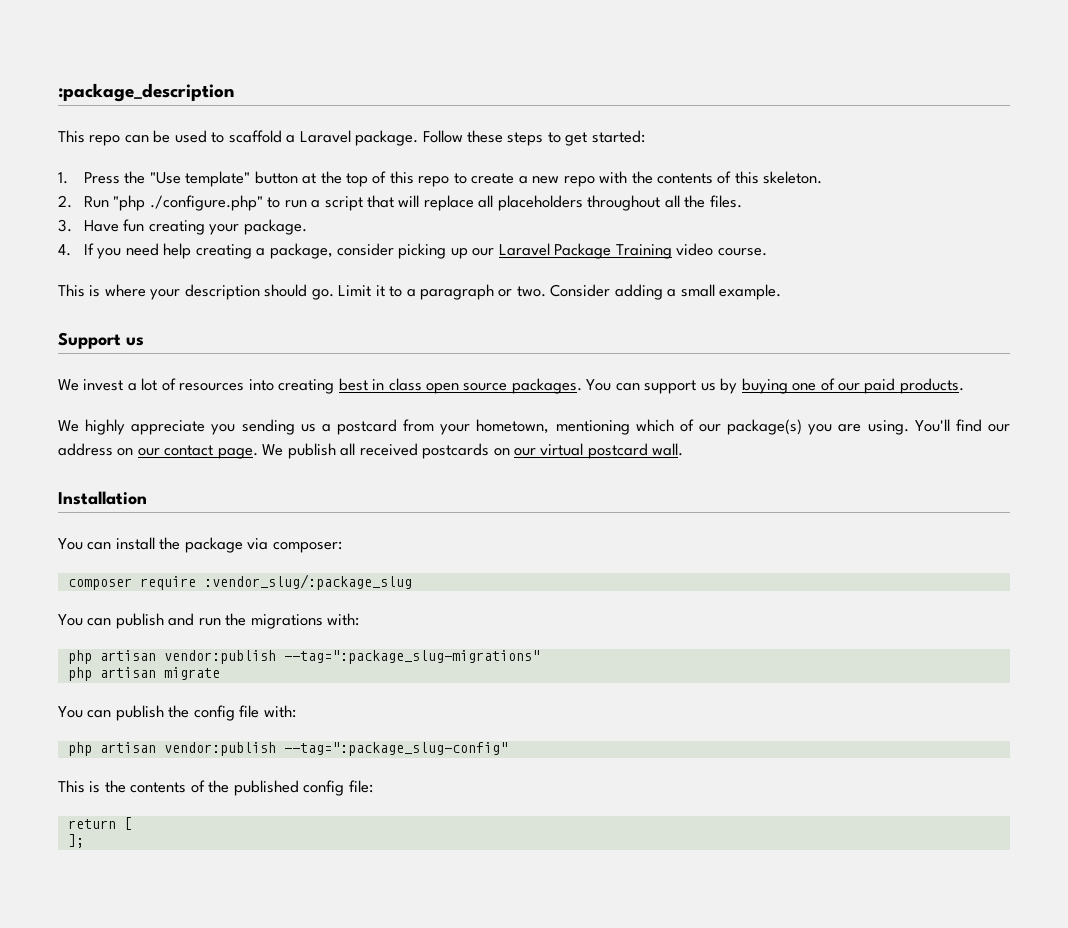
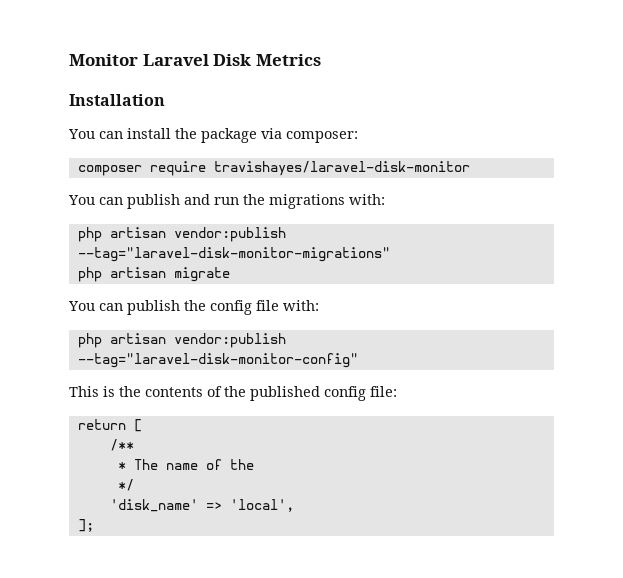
[58,83,234,102] [58,130,645,146] [58,171,823,187] [58,195,742,211] [58,219,307,235] [58,243,767,259] [58,284,782,300] [58,332,144,349] [58,378,964,394] [58,419,1010,435] [58,443,684,459] :package_description // This repo can be used to scaffold a Laravel package. Follow these steps to get started: // 1. Press the "Use template" button at the top of this repo to create a new repo with the contents of this skeleton. // 2. Run "php ./configure.php" to run a script that will replace all placeholders throughout all the files. // 3. Have fun creating your package. // 4. If you need help creating a package, consider picking up our Laravel Package Training video course. // This is where your description should go. Limit it to a paragraph or two. Consider adding a small example. // Support us // We invest a lot of resources into creating best in class open source packages. You can support us by buying one of our paid products. // We highly appreciate you sending us a postcard from your hometown, mentioning which of our package(s) you are using. You'll find our address on our contact page. We publish all received postcards on our virtual postcard wall. -> [69,54,321,66] Monitor Laravel Disk Metrics
[203,574,412,590] :vendor_slug/:package_slug -> [213,161,470,176] travishayes/laravel-disk-monitor
[283,650,540,664] --tag=":package_slug-migrations" -> [77,247,390,262] --tag="laravel-disk-monitor-migrations"
[283,742,508,756] --tag=":package_slug-config" -> [77,353,358,368] --tag="laravel-disk-monitor-config"
(132, 823) none -> [109,439,134,451] [117,459,254,470] [117,479,134,491] [109,499,294,512] // /** // * The name of the // */ // 'disk_name' => 'local',

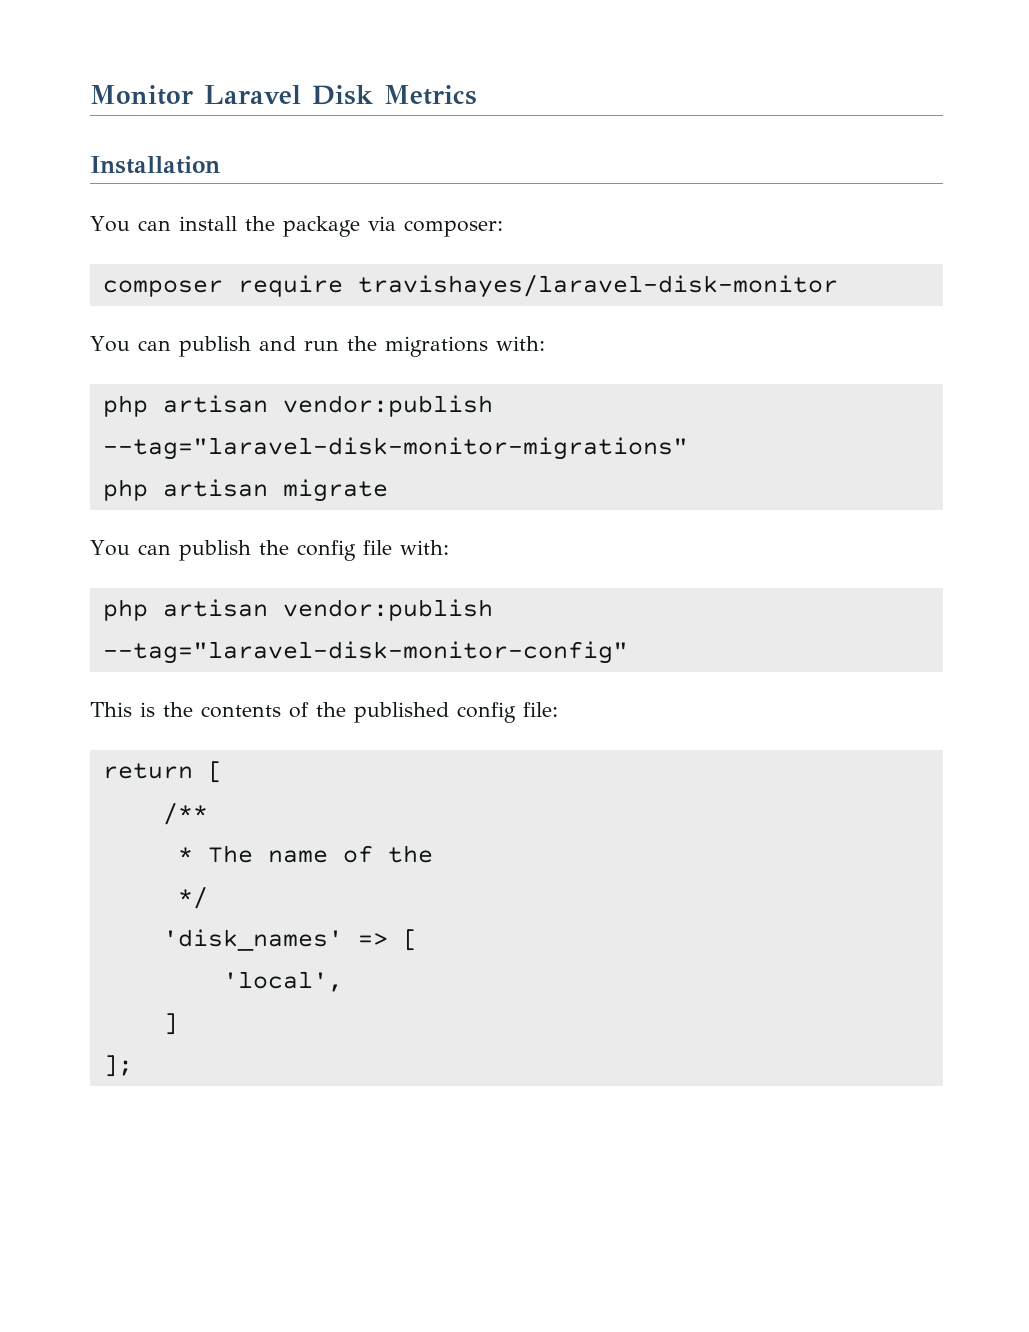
[109,499,222,512] 'disk_name' => -> [162,929,418,951] 'disk_names' => [ //
(294, 505) none -> [162,1013,178,1035] // ]

